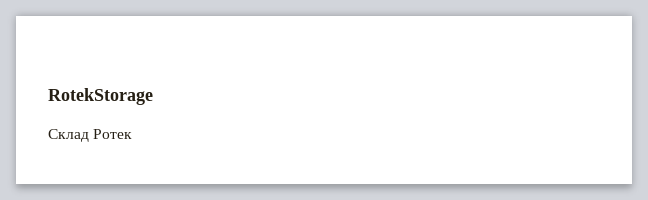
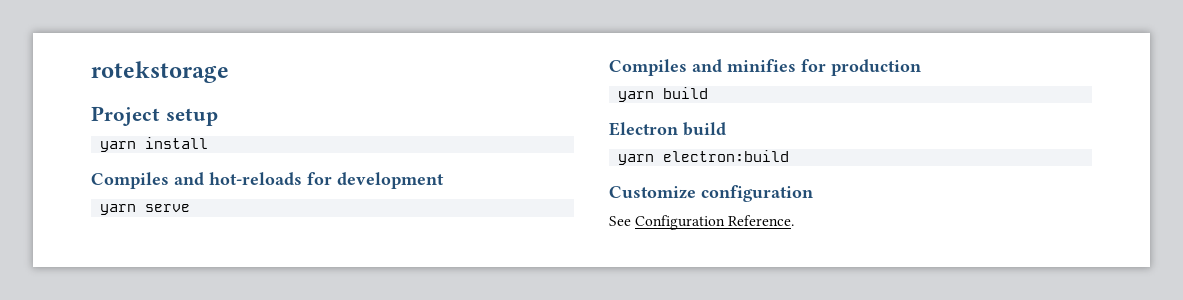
[48,88,153,105] [48,129,133,142] RotekStorage // Склад Ротек -> [91,61,229,83] [91,106,218,126] [100,137,209,152] [91,172,444,189] [100,204,191,215] [609,59,921,76] [618,87,709,102] [609,122,726,136] [618,150,790,165] [609,185,813,202] [609,215,795,230] rotekstorage // Project setup // yarn install // Compiles and hot-reloads for development // yarn serve // Compiles and minifies for production // yarn build // Electron build // yarn electron:build // Customize configuration // See Configuration Reference.

